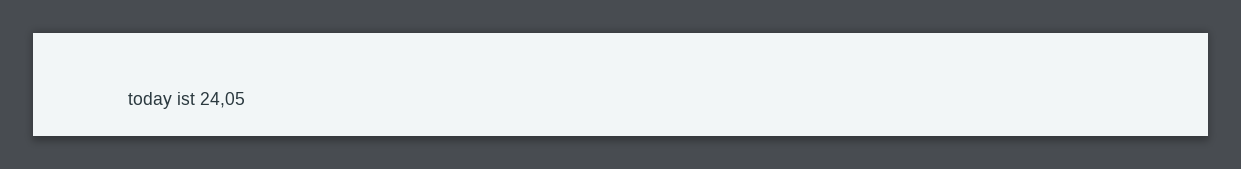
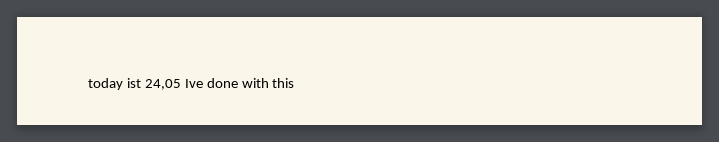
(245, 100) none -> [184,78,295,88] Ive done with this

